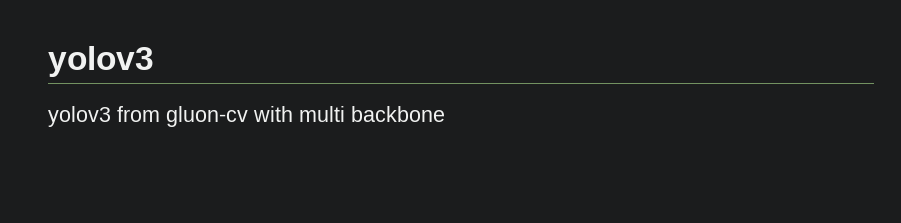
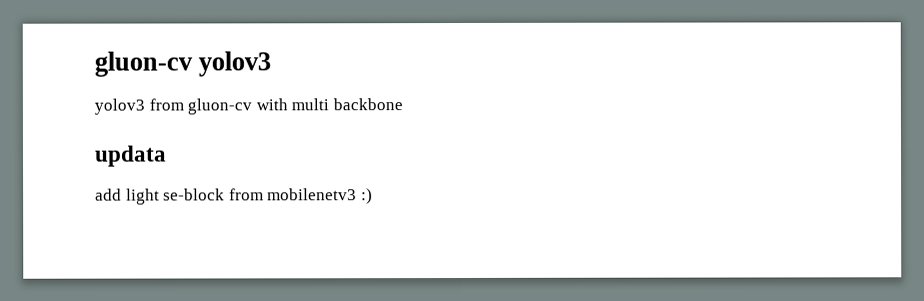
(48, 61) none -> [94,51,193,77] gluon-cv
(445, 114) none -> [94,145,167,167] [95,188,373,205] // updata // add light se-block from mobilenetv3 :)

